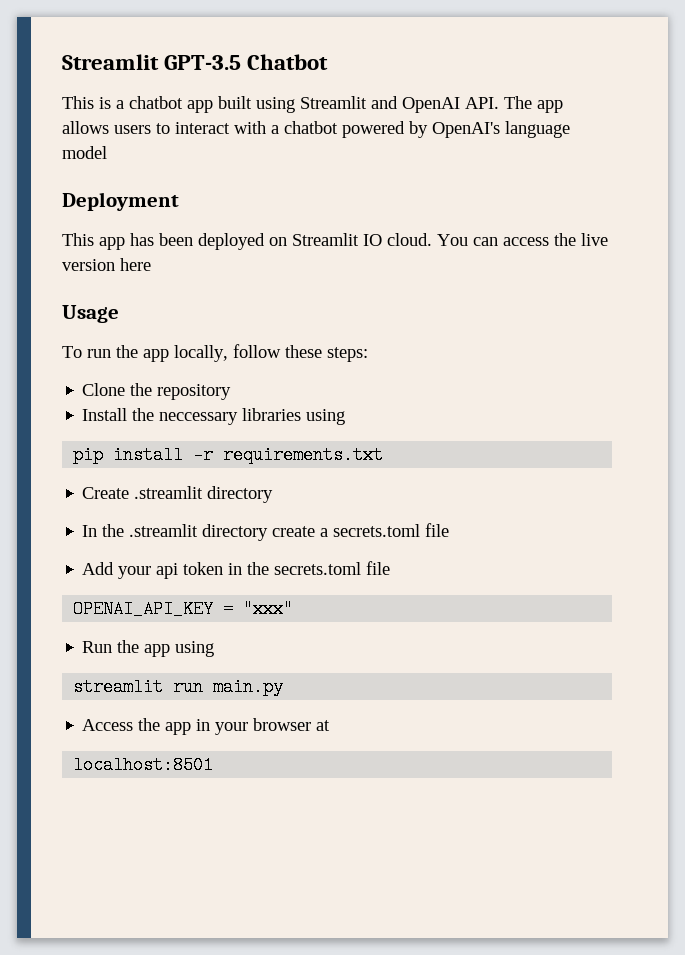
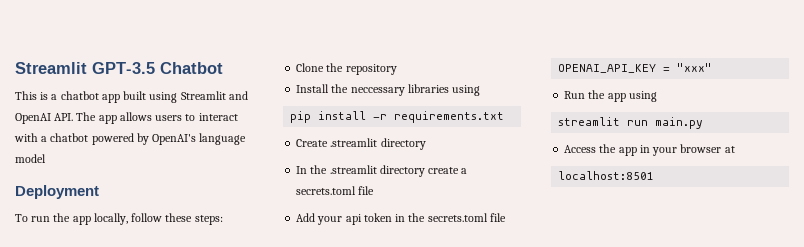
[62,233,608,250] [62,258,151,271] [62,305,119,323] // This app has been deployed on Streamlit IO cloud. You can access the live version here // Usage -> (99, 192) none

